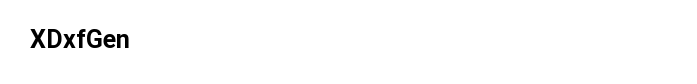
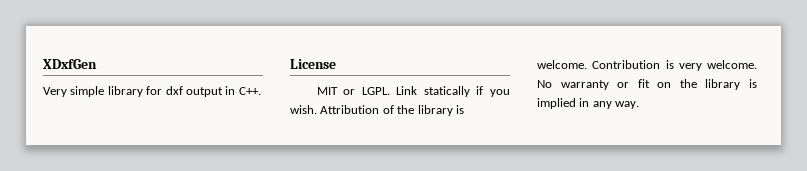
(130, 38) none -> [43,86,261,97] [290,59,336,69] [316,86,510,97] [290,105,464,116] [537,60,757,71] [537,79,757,90] [537,98,640,109] // Very simple library for dxf output in C++. // License // MIT or LGPL. Link statically if you wish. Attribution of the library is welcome. Contribution is very welcome. No warranty or fit on the library is implied in any way.

